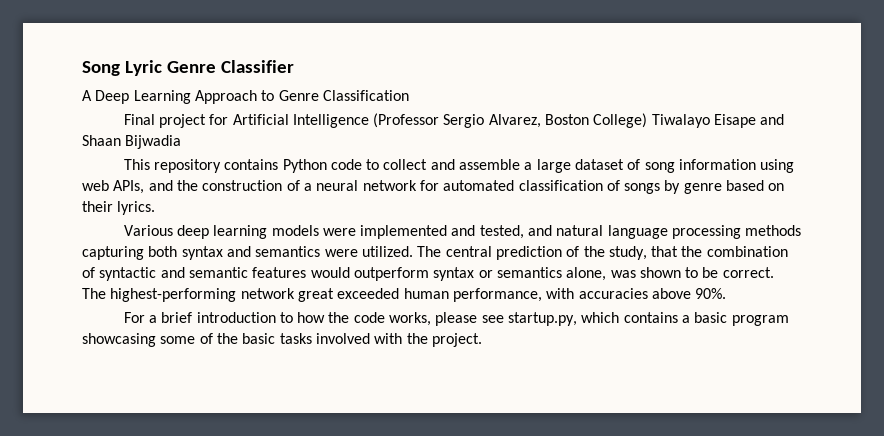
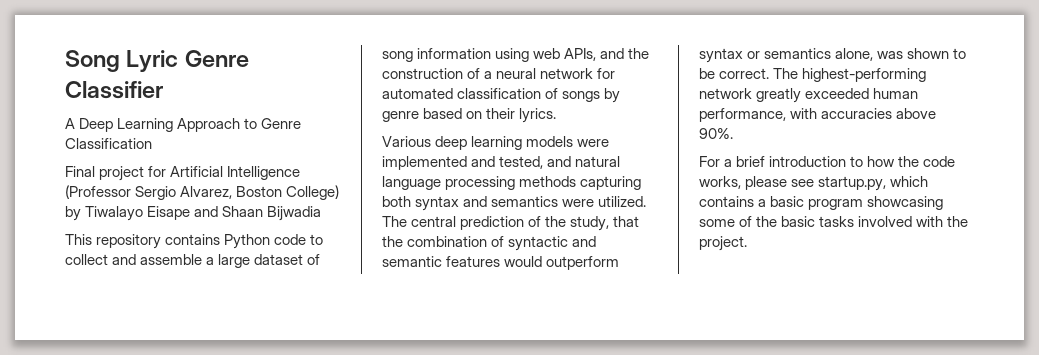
(648, 120) none -> [65,206,81,221] by
[297,288,334,302] great -> [756,88,802,103] greatly

